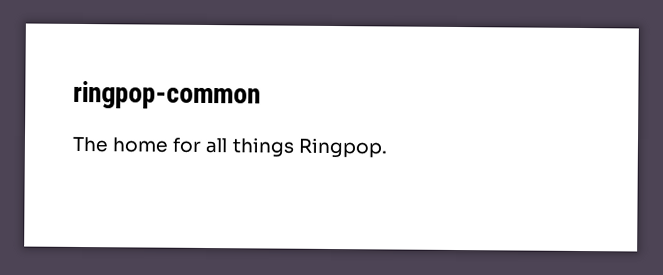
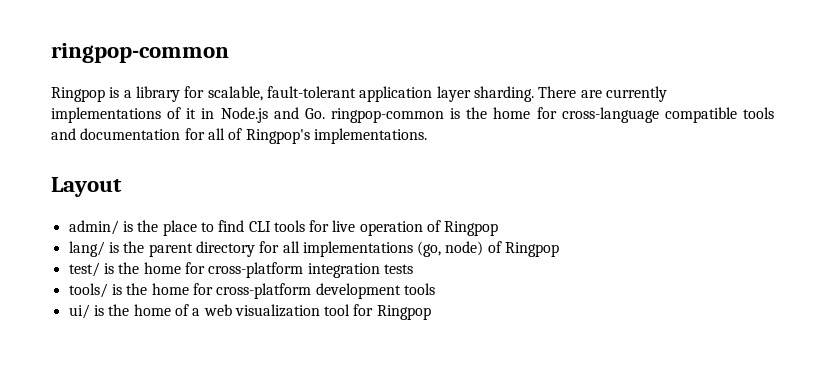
[72,136,387,158] The home for all things Ringpop. -> [51,86,667,102] [51,107,774,123] [51,128,427,144] [51,177,122,197] [68,220,499,236] [68,241,560,257] [68,262,413,278] [68,283,435,299] [68,304,431,320] Ringpop is a library for scalable, fault-tolerant application layer sharding. There are currently implementations of it in Node.js and Go. ringpop-common is the home for cross-language compatible tools and documentation for all of Ringpop's implementations. // Layout // admin/ is the place to find CLI tools for live operation of Ringpop // lang/ is the parent directory for all implementations (go, node) of Ringpop // test/ is the home for cross-platform integration tests // tools/ is the home for cross-platform development tools // ui/ is the home of a web visualization tool for Ringpop

